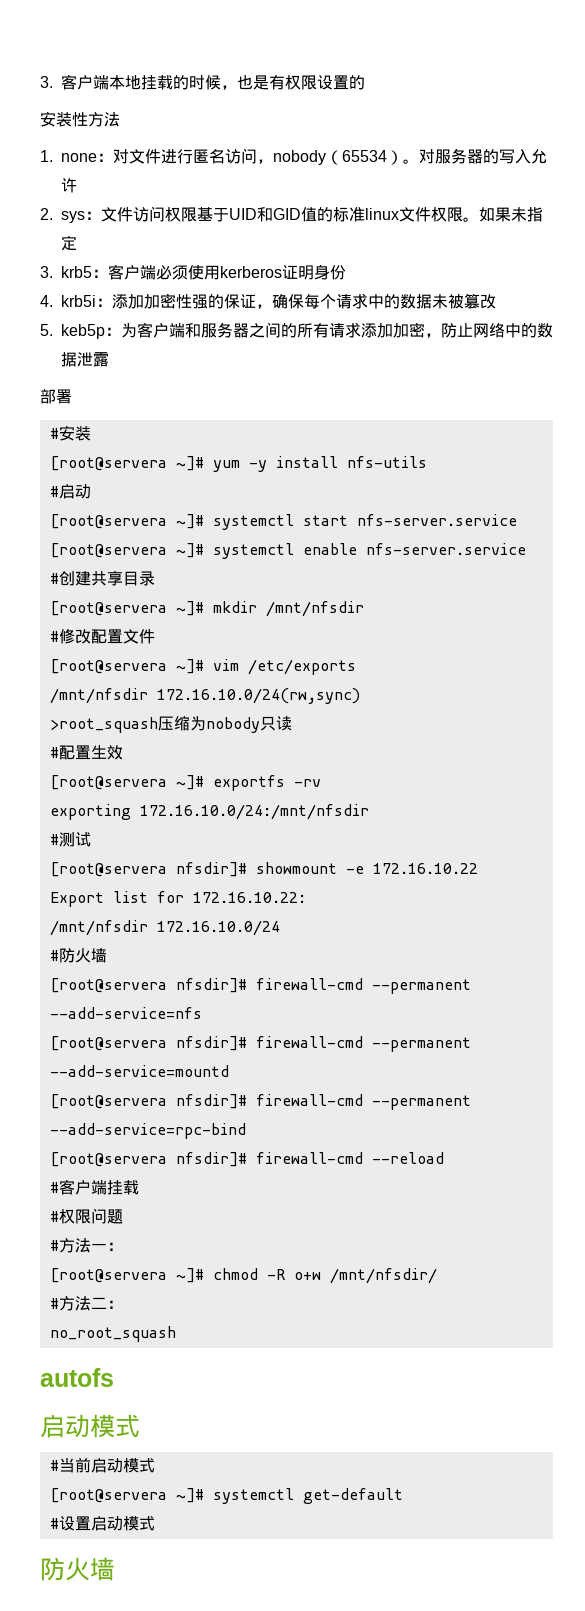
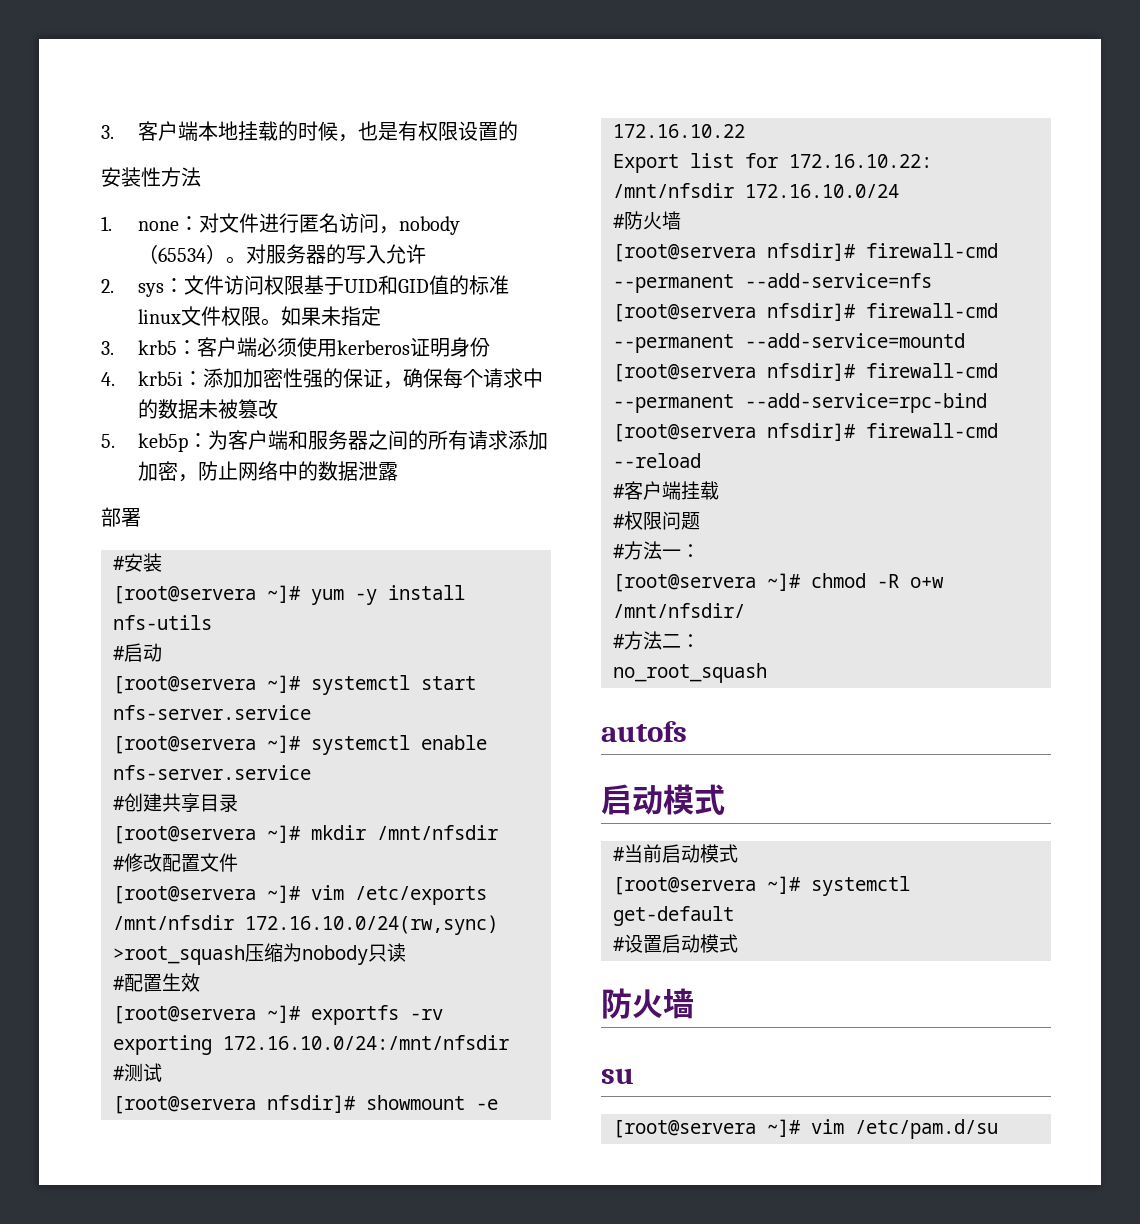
(115, 1569) none -> [601,1068,634,1084] [613,1119,998,1139] // su // [root@servera ~]# vim /etc/pam.d/su

